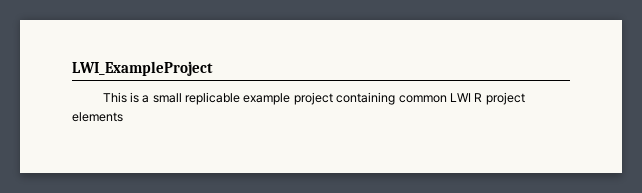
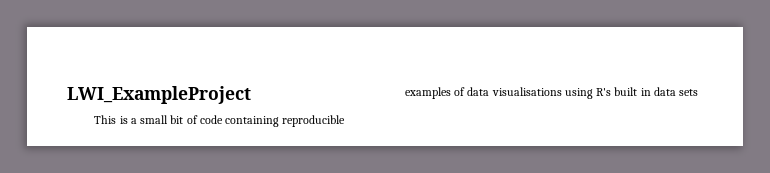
[185,92,525,105] [72,112,123,122] replicable example project containing common LWI R project elements -> [170,115,346,127] [405,87,699,99] bit of code containing reproducible examples of data visualisations using R's built in data sets

